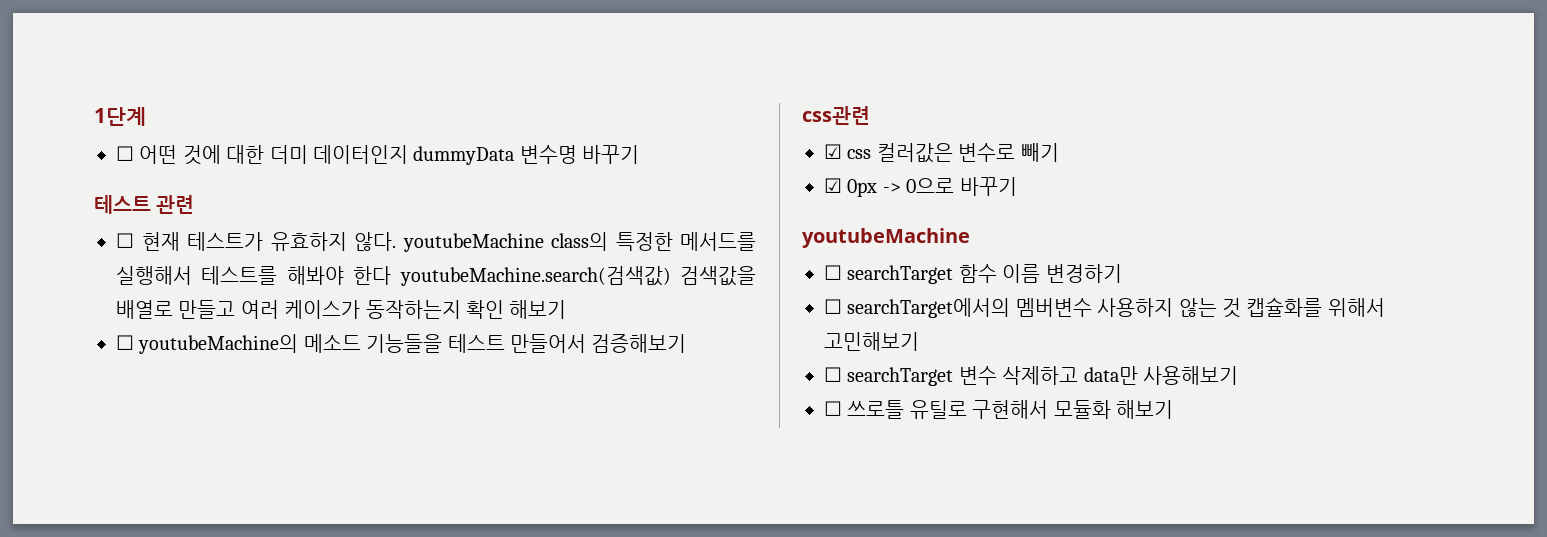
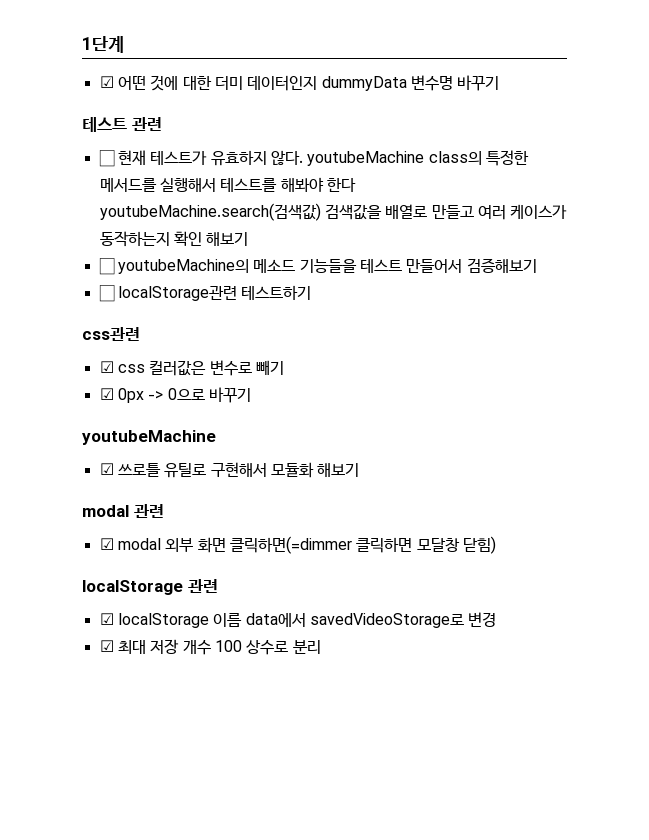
[116,146,134,161] ☐ -> [99,76,114,88] ☑
(687, 343) none -> [98,285,312,302] // ☐ localStorage관련 테스트하기
[824,264,1122,284] [824,297,1385,318] [824,332,919,351] [824,366,1238,386] [824,401,842,416] ☐ searchTarget 함수 이름 변경하기 // ☐ searchTarget에서의 멤버변수 사용하지 않는 것 캡슐화를 위해서 고민해보기 // ☐ searchTarget 변수 삭제하고 data만 사용해보기 // ☐ -> [99,463,114,475] ☑
(1173, 409) none -> [82,504,164,518] [99,536,496,554] [82,579,218,595] [99,612,497,628] [99,639,321,655] // modal 관련 // ☑ modal 외부 화면 클릭하면(=dimmer 클릭하면 모달창 닫힘) // localStorage 관련 // ☑ localStorage 이름 data에서 savedVideoStorage로 변경 // ☑ 최대 저장 개수 100 상수로 분리

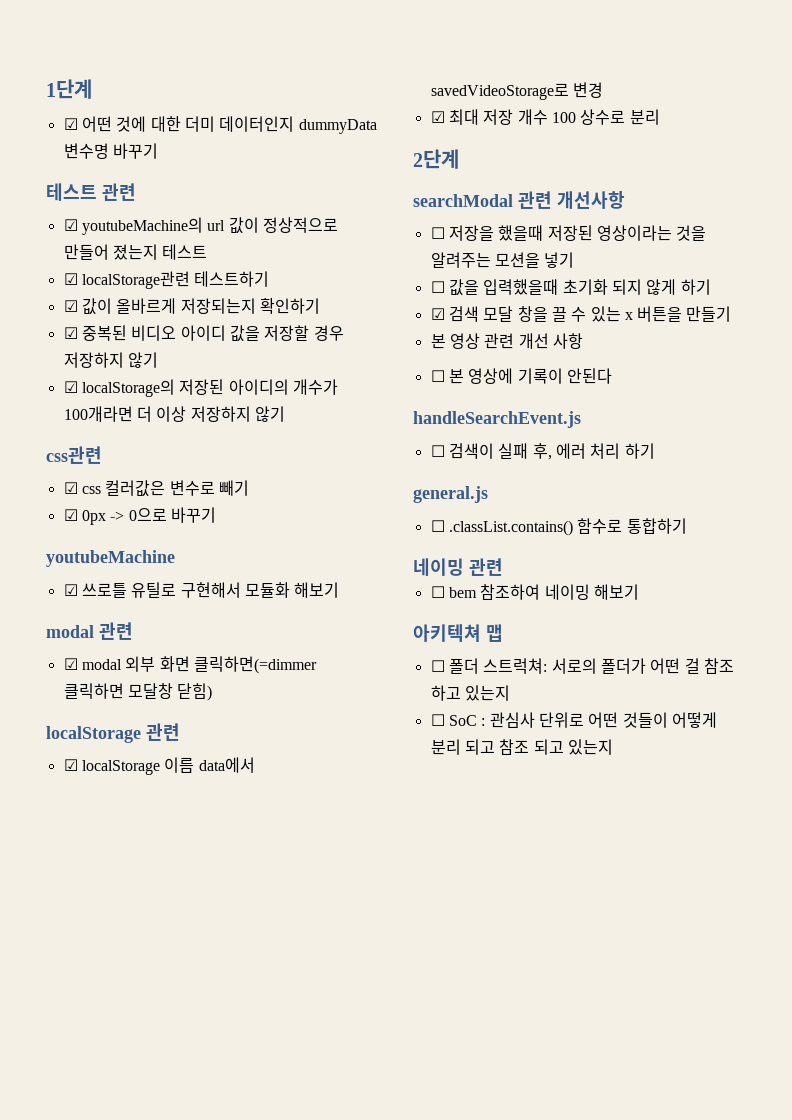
[98,150,529,167] [99,177,356,192] [99,203,568,221] [99,231,249,247] [98,258,537,275] [98,285,312,302] ☐ 현재 테스트가 유효하지 않다. youtubeMachine class의 특정한 메서드를 실행해서 테스트를 해봐야 한다 youtubeMachine.search(검색값) 검색값을 배열로 만들고 여러 케이스가 동작하는지 확인 해보기 // ☐ youtubeMachine의 메소드 기능들을 테스트 만들어서 검증해보기 // ☐ localStorage관련 테스트하기 -> [63,217,338,235] [63,244,208,260] [63,271,270,289] [63,298,320,315] [63,325,344,342] [63,352,158,368] [63,379,338,397] [63,406,285,422] ☑ youtubeMachine의 url 값이 정상적으로 만들어 졌는지 테스트 // ☑ localStorage관련 테스트하기 // ☑ 값이 올바르게 저장되는지 확인하기 // ☑ 중복된 비디오 아이디 값을 저장할 경우 저장하지 않기 // ☑ localStorage의 저장된 아이디의 개수가 100개라면 더 이상 저장하지 않기
(321, 647) none -> [413,149,459,169] [413,191,625,209] [430,225,707,241] [430,252,575,268] [430,279,711,296] [430,306,732,322] [430,333,583,349] [430,368,612,384] [413,411,581,428] [430,443,655,460] [413,486,488,503] [430,518,687,536] [413,558,503,576] [430,584,639,600] [413,624,503,642] [430,658,734,674] [430,685,510,701] [430,712,717,728] [430,739,613,755] // 2단계 // searchModal 관련 개선사항 // ☐ 저장을 했을때 저장된 영상이라는 것을 알려주는 모션을 넣기 // ☐ 값을 입력했을때 초기화 되지 않게 하기 // ☑ 검색 모달 창을 끌 수 있는 x 버튼을 만들기 // 본 영상 관련 개선 사항 // ☐ 본 영상에 기록이 안된다 // handleSearchEvent.js // ☐ 검색이 실패 후, 에러 처리 하기 // general.js // ☐ .classList.contains() 함수로 통합하기 // 네이밍 관련 // ☐ bem 참조하여 네이밍 해보기 // 아키텍쳐 맵 // ☐ 폴더 스트럭쳐: 서로의 폴더가 어떤 걸 참조 하고 있는지 // ☐ SoC : 관심사 단위로 어떤 것들이 어떻게 분리 되고 참조 되고 있는지

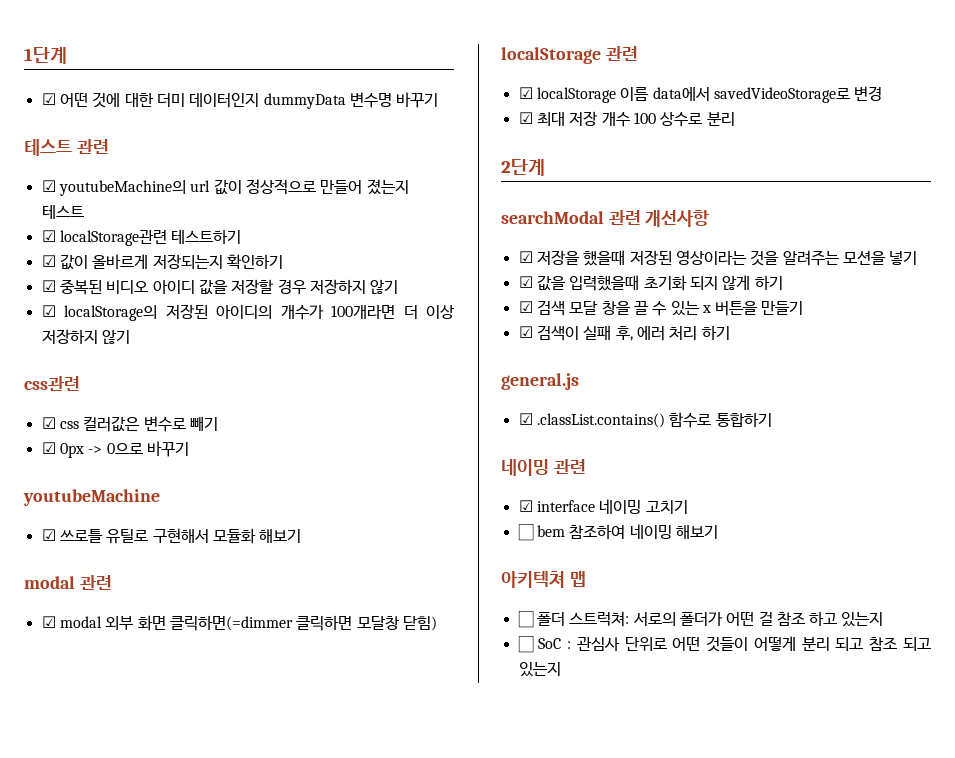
[430,227,445,239] ☐ -> [518,251,533,263] ☑
[430,281,445,293] ☐ -> [518,276,533,288] ☑
[430,333,583,349] [430,368,612,384] [413,411,581,428] [430,445,445,457] 본 영상 관련 개선 사항 // ☐ 본 영상에 기록이 안된다 // handleSearchEvent.js // ☐ -> [518,326,533,338] ☑
[430,520,445,532] ☐ -> [518,413,533,425] ☑
(503, 567) none -> [518,499,688,514] // ☑ interface 네이밍 고치기

